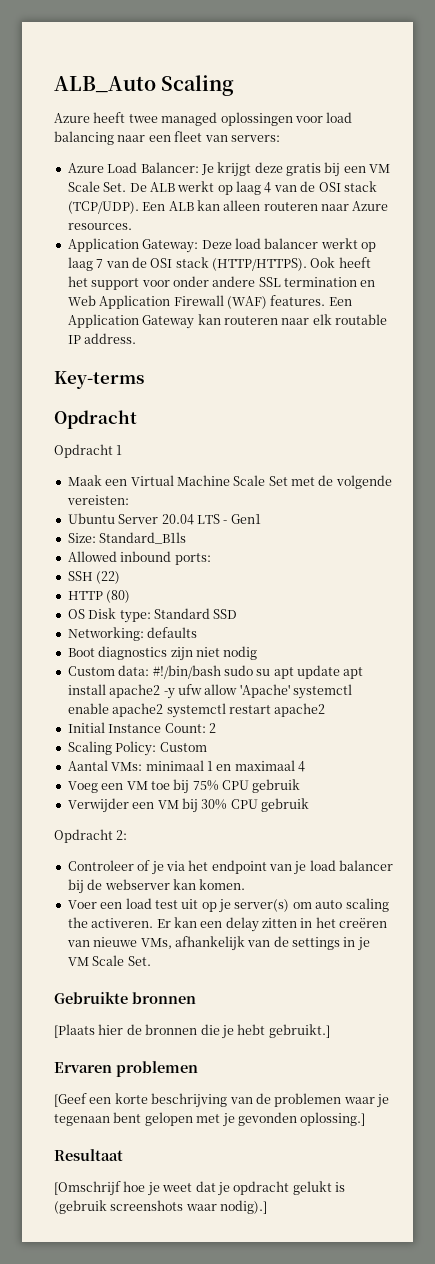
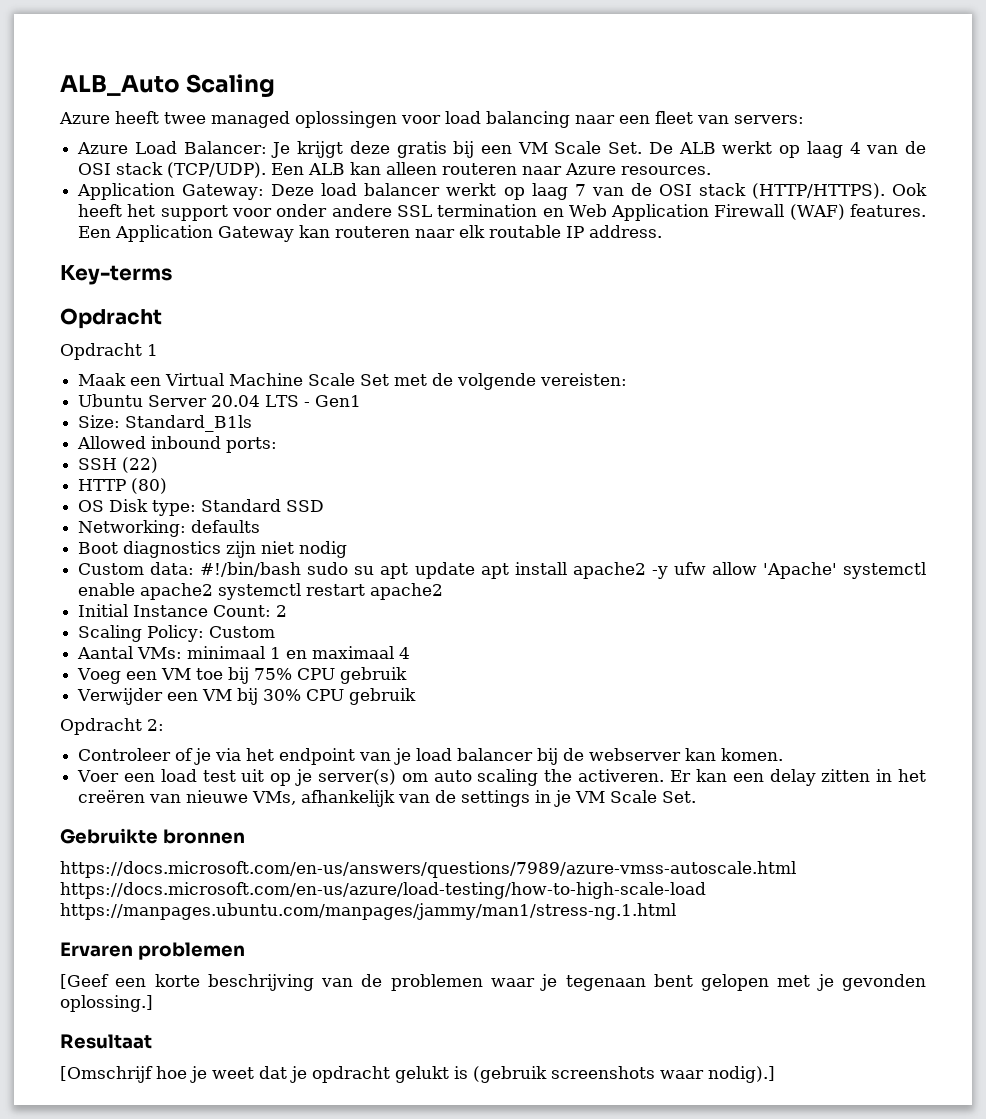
[54,1024,330,1039] [Plaats hier de bronnen die je hebt gebruikt.] -> [60,861,796,878] [60,882,706,899] [60,903,676,920] https://docs.microsoft.com/en-us/answers/questions/7989/azure-vmss-autoscale.html https://docs.microsoft.com/en-us/azure/load-testing/how-to-high-scale-load https://manpages.ubuntu.com/manpages/jammy/man1/stress-ng.1.html

